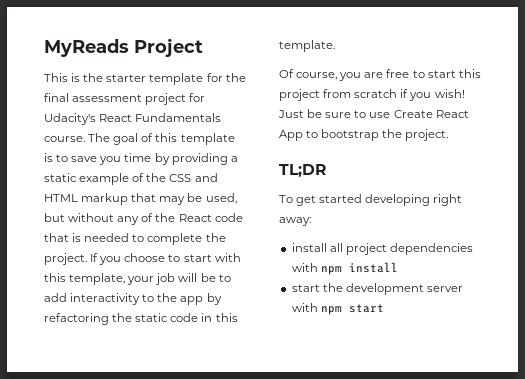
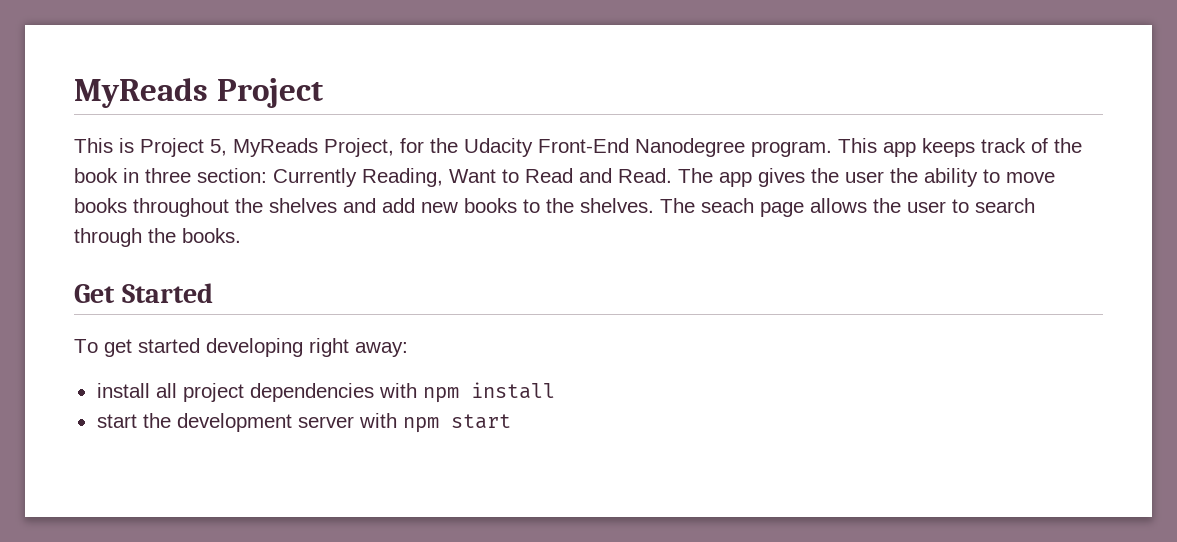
[83,73,246,85] [44,93,206,105] [44,113,222,125] [44,133,235,145] [44,153,238,165] [44,173,218,185] [44,193,237,205] [44,213,243,225] [44,233,226,245] [44,253,241,265] [44,273,231,285] [44,293,222,305] [44,313,238,325] [279,40,335,52] [279,69,481,81] [279,89,465,101] [278,109,469,118] [279,129,449,141] [279,164,326,177] the starter template for the final assessment project for Udacity's React Fundamentals course. The goal of this template is to save you time by providing a static example of the CSS and HTML markup that may be used, but without any of the React code that is needed to complete the project. If you choose to start with this template, your job will be to add interactivity to the app by refactoring the static code in this template. // Of course, you are free to start this project from scratch if you wish! Just be sure to use Create React App to bootstrap the project. // TL;DR -> [140,138,1082,157] [74,168,1055,187] [74,198,1035,217] [74,228,241,247] [74,283,213,303] Project 5, MyReads Project, for the Udacity Front-End Nanodegree program. This app keeps track of the book in three section: Currently Reading, Want to Read and Read. The app gives the user the ability to move books throughout the shelves and add new books to the shelves. The seach page allows the user to search through the books. // Get Started

